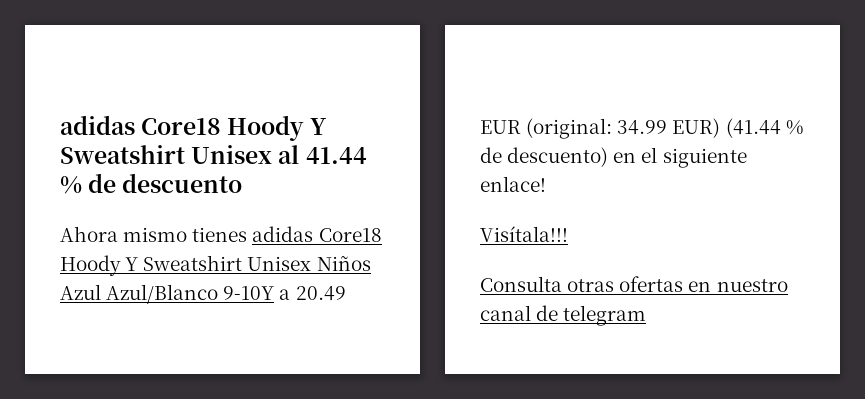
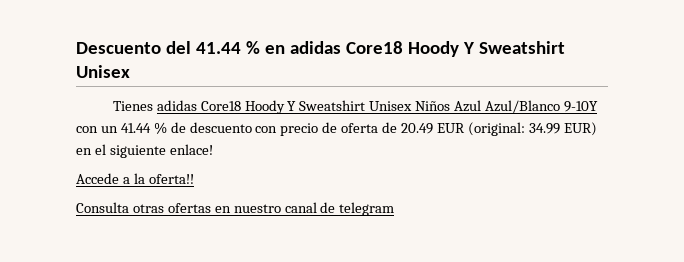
[60,115,326,141] [60,145,367,164] [60,173,243,194] [60,226,248,242] adidas Core18 Hoody Y Sweatshirt Unisex al 41.44 % de descuento // Ahora mismo tienes -> [76,41,565,57] [76,65,130,78] [112,101,153,111] Descuento del 41.44 % en adidas Core18 Hoody Y Sweatshirt Unisex // Tienes
[279,289,291,300] a -> [76,122,398,136] con un 41.44 % de descuento con precio de oferta de
[725,118,804,138] [480,147,609,167] (41.44 % de descuento) -> (597, 129) none
[480,226,568,242] Visítala!!! -> [76,173,194,184] Accede a la oferta!!

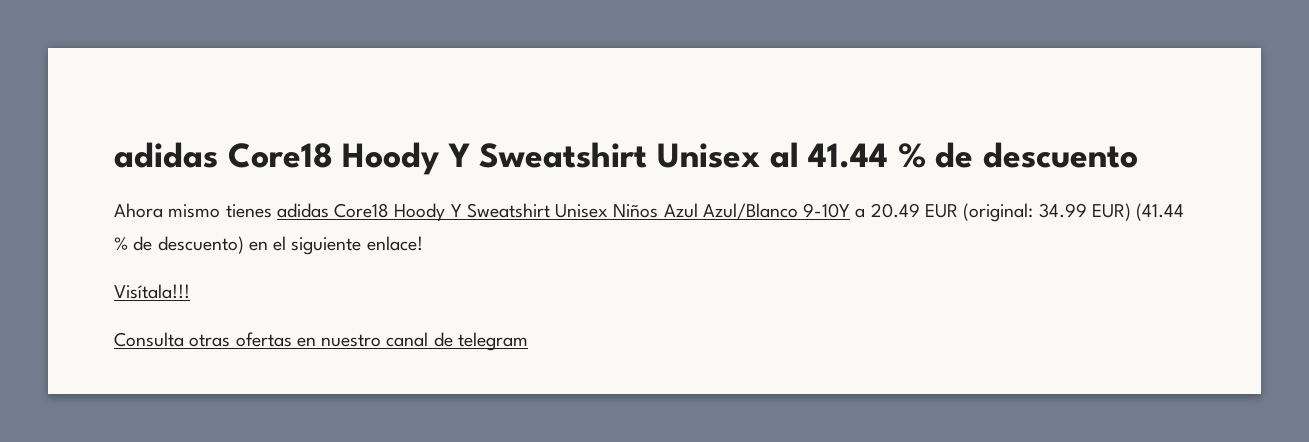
[76,41,565,57] [76,65,130,78] [112,101,153,111] Descuento del 41.44 % en adidas Core18 Hoody Y Sweatshirt Unisex // Tienes -> [114,142,1138,175] [114,203,272,218] adidas Core18 Hoody Y Sweatshirt Unisex al 41.44 % de descuento // Ahora mismo tienes
[76,122,398,136] con un 41.44 % de descuento con precio de oferta de -> [855,208,866,218] a
(597, 129) none -> [1136,203,1185,221] [114,236,244,254] (41.44 % de descuento)
[76,173,194,184] Accede a la oferta!! -> [114,284,190,299] Visítala!!!

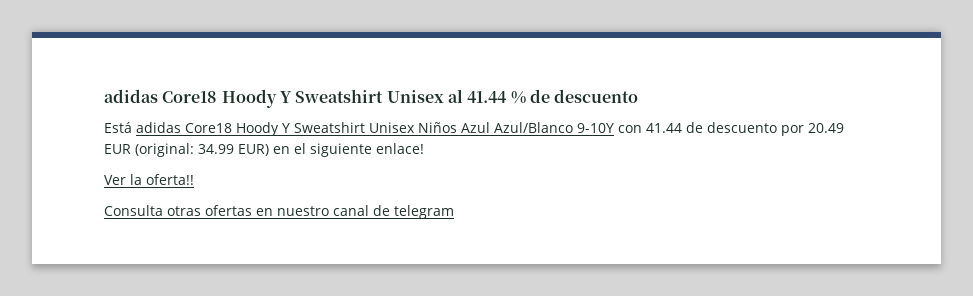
[114,203,272,218] Ahora mismo tienes -> [104,122,132,133] Está
[855,208,866,218] a -> [618,122,804,136] con 41.44 de descuento por
[1136,203,1185,221] [114,236,244,254] (41.44 % de descuento) -> (269, 150) none
[114,284,190,299] Visítala!!! -> [104,174,194,185] Ver la oferta!!

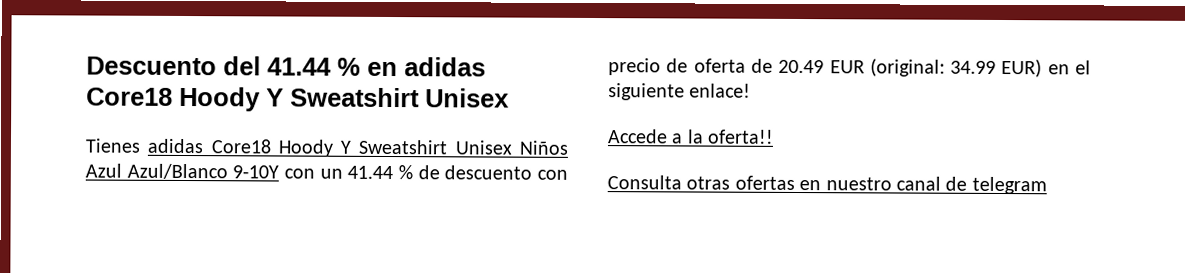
[104,89,639,108] [104,122,132,133] adidas Core18 Hoody Y Sweatshirt Unisex al 41.44 % de descuento // Está -> [86,56,486,77] [86,86,509,112] [85,138,140,153] Descuento del 41.44 % en adidas Core18 Hoody Y Sweatshirt Unisex // Tienes
[646,122,804,136] 41.44 de descuento por -> [319,165,568,180] [608,58,773,76] un 41.44 % de descuento con precio de oferta de
[104,175,126,185] Ver -> [607,129,684,144] Accede a

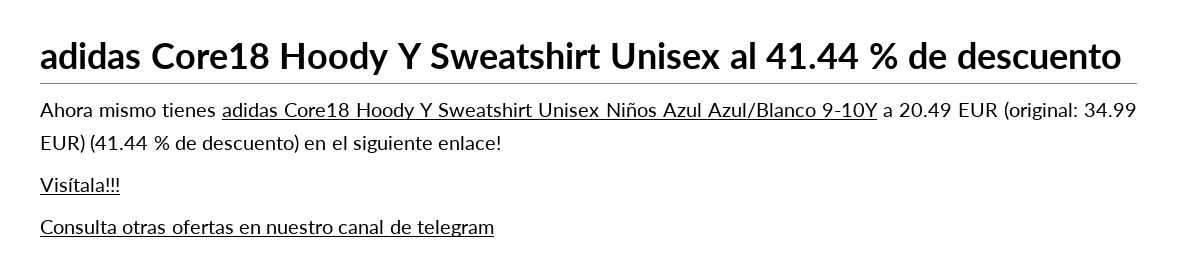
[86,56,486,77] [86,86,509,112] [85,138,140,153] Descuento del 41.44 % en adidas Core18 Hoody Y Sweatshirt Unisex // Tienes -> [40,42,1122,75] [40,103,217,117] adidas Core18 Hoody Y Sweatshirt Unisex al 41.44 % de descuento // Ahora mismo tienes
[284,165,568,180] [608,58,773,76] con un 41.44 % de descuento con precio de oferta de -> [882,107,893,117] a
(1043, 68) none -> [90,134,300,153] (41.44 % de descuento)
[607,129,775,144] Accede a la oferta!! -> [40,178,120,192] Visítala!!!

